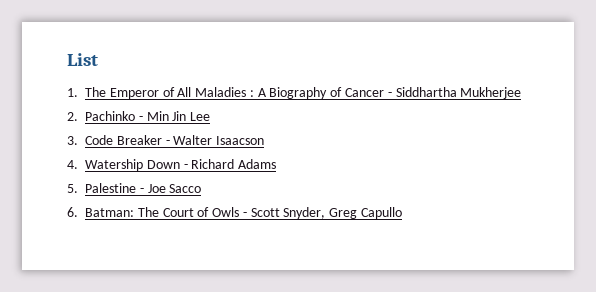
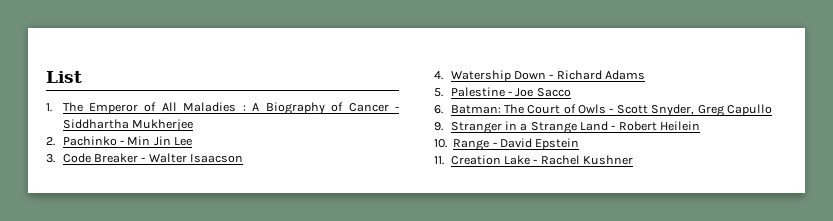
(403, 213) none -> [434,121,701,134] [434,138,580,151] [434,155,634,165] // 9. Stranger in a Strange Land - Robert Heilein // 10. Range - David Epstein // 11. Creation Lake - Rachel Kushner

